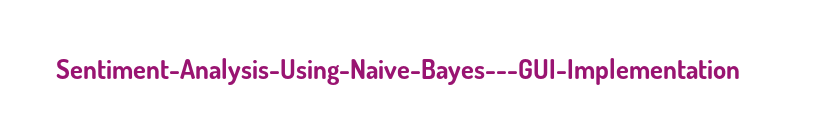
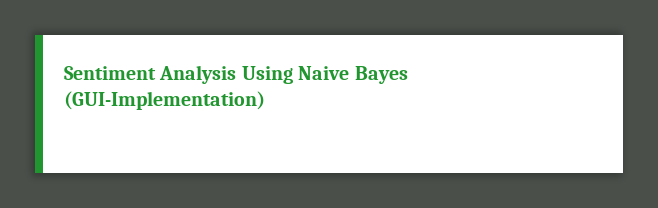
[56,58,740,85] Sentiment-Analysis-Using-Naive-Bayes---GUI-Implementation -> [64,65,408,84] [64,91,265,110] Sentiment Analysis Using Naive Bayes (GUI-Implementation)

